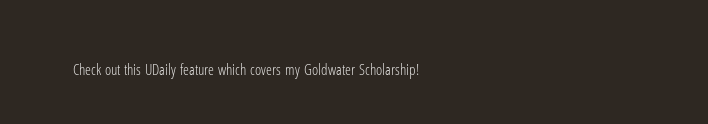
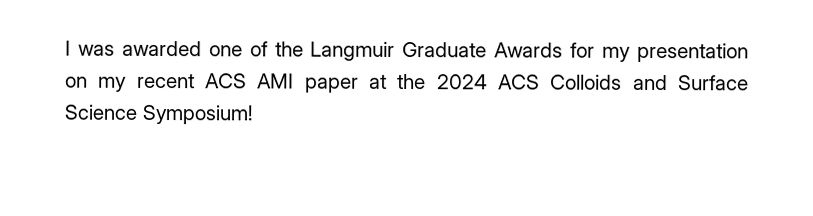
[73,63,420,79] Check out this UDaily feature which covers my Goldwater Scholarship! -> [65,40,749,63] [65,73,749,93] [64,104,254,125] I was awarded one of the Langmuir Graduate Awards for my presentation on my recent ACS AMI paper at the 2024 ACS Colloids and Surface Science Symposium!

